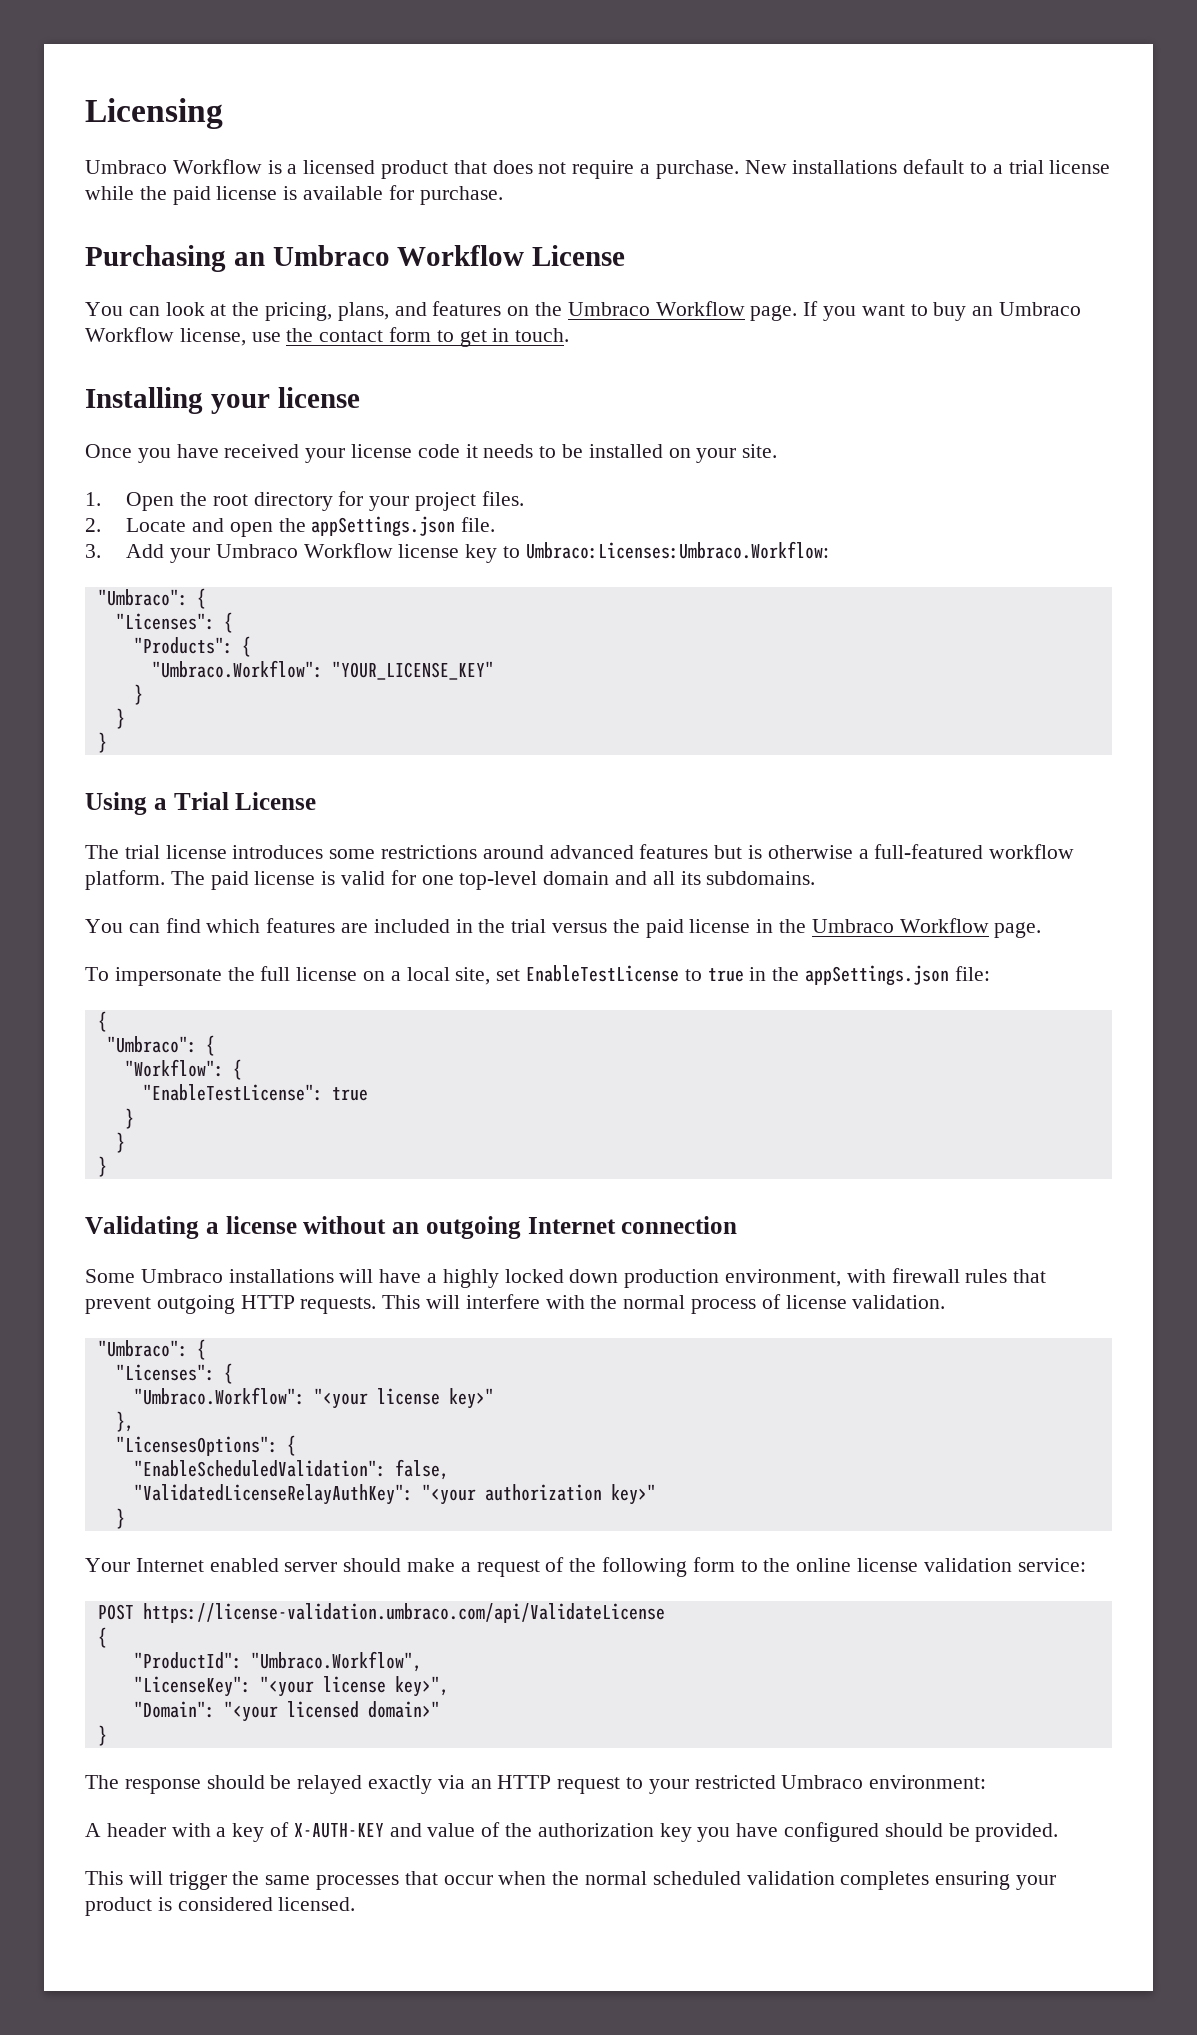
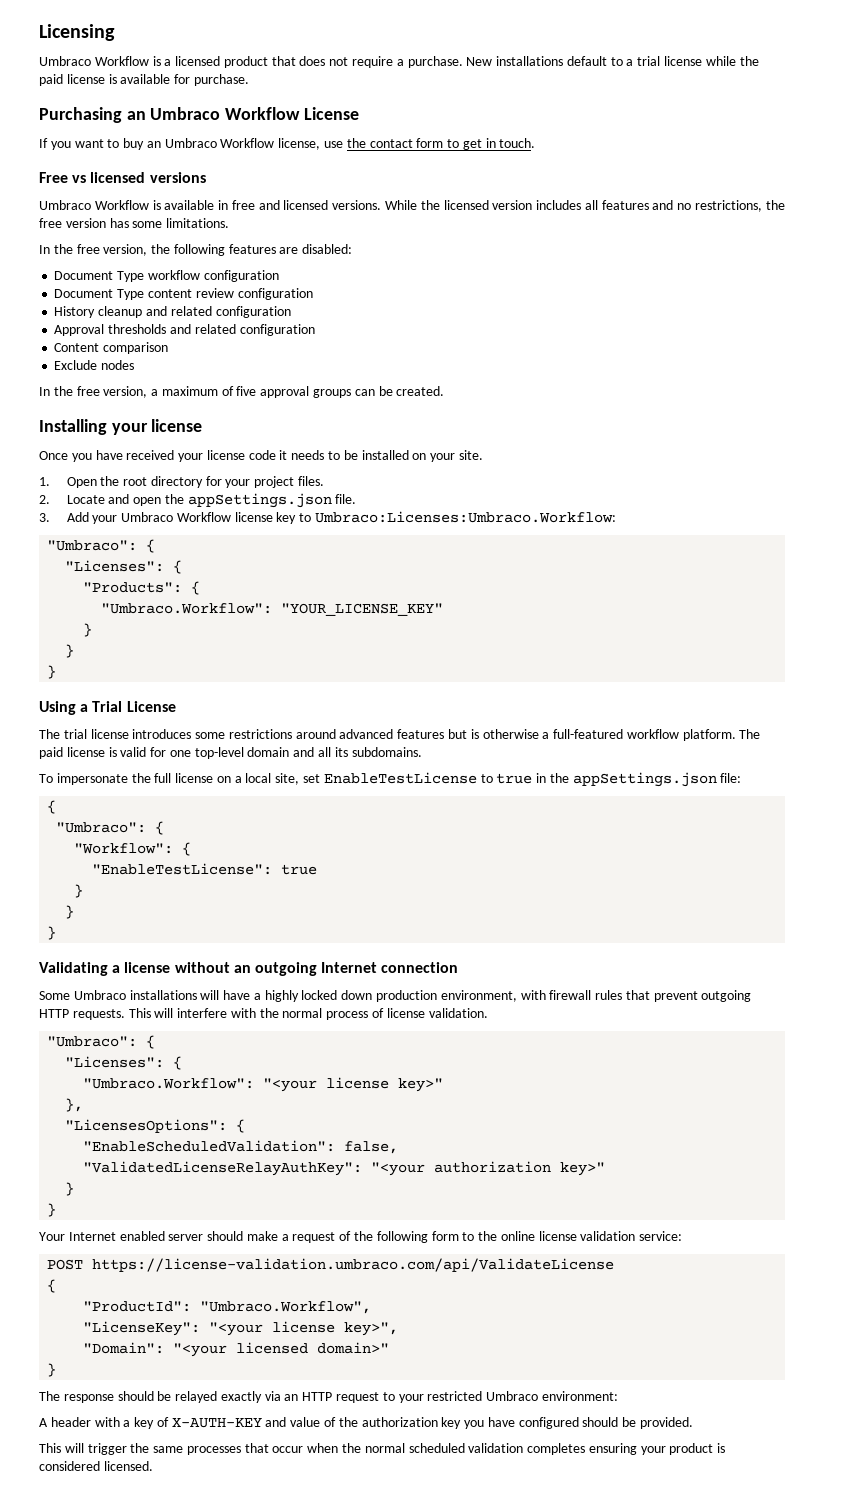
[85,301,798,321] You can look at the pricing, plans, and features on the Umbraco Workflow page. -> (359, 113) none
(570, 335) none -> [39,172,206,183] [39,200,785,212] [39,218,230,228] [39,244,353,256] [54,270,279,282] [54,288,313,300] [54,306,291,318] [54,324,315,336] [54,342,169,354] [54,360,135,370] [39,386,445,398] // Free vs licensed versions // Umbraco Workflow is available in free and licensed versions. While the licensed version includes all features and no restrictions, the free version has some limitations. // In the free version, the following features are disabled: // Document Type workflow configuration // Document Type content review configuration // History cleanup and related configuration // Approval thresholds and related configuration // Content comparison // Exclude nodes // In the free version, a maximum of five approval groups can be created.
[85,918,1042,938] // You can find which features are included in the trial versus the paid license in the Umbraco Workflow page. -> (422, 752) none
(125, 1518) none -> [47,1203,57,1217] // }

